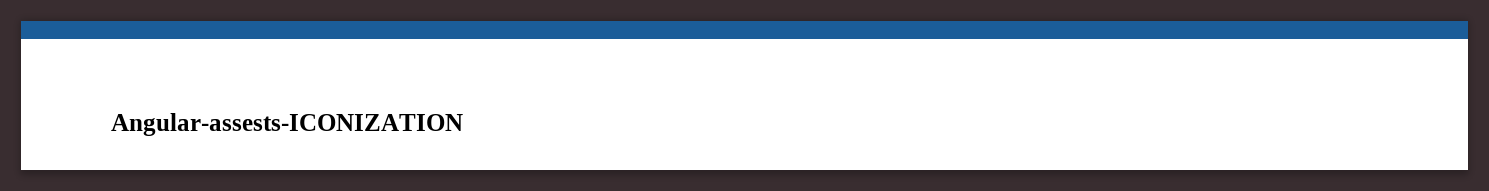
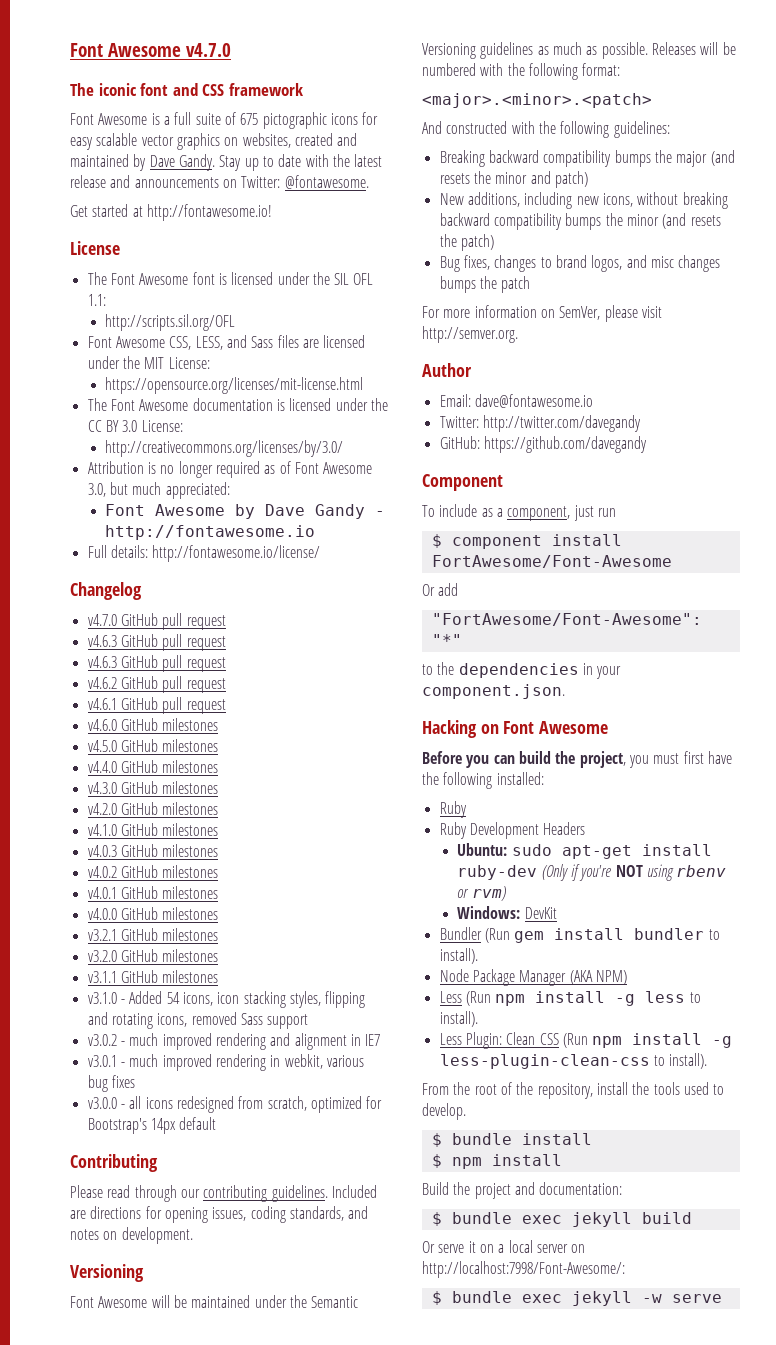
[111,113,463,136] Angular-assests-ICONIZATION -> [70,43,231,57] [70,83,303,96] [70,112,379,129] [70,133,358,150] [70,154,383,171] [70,175,369,189] [70,204,272,221] [70,241,120,255] [87,272,374,285] [87,294,106,306] [105,314,236,331] [87,335,366,350] [87,356,210,369] [105,377,364,394] [87,398,388,411] [87,420,183,432] [105,440,344,457] [87,461,373,478] [87,482,230,499] [105,504,386,519] [105,525,316,540] [87,545,321,562] [70,582,142,600] [87,613,226,630] [87,634,226,651] [87,655,226,672] [87,676,226,693] [87,697,226,714] [87,718,219,731] [87,739,219,752] [87,760,219,773] [87,781,219,794] [87,802,219,815] [87,823,219,836] [87,844,219,857] [87,865,219,878] [87,886,219,899] [87,907,219,920] [87,928,219,941] [87,949,219,962] [87,970,219,983] [87,991,366,1008] [87,1012,309,1029] [87,1033,381,1050] [87,1054,364,1071] [87,1075,135,1092] [87,1096,383,1113] [87,1117,217,1134] [70,1154,158,1172] [70,1185,377,1202] [70,1206,369,1223] [70,1227,193,1244] [70,1264,144,1282] [70,1295,359,1308] [422,42,736,59] [422,63,621,80] [422,93,652,108] [422,121,670,138] [439,150,735,167] [439,171,588,188] [439,192,728,209] [439,213,721,230] [439,234,494,251] [439,255,721,272] [439,276,531,293] [422,305,662,322] [422,326,518,343] [422,363,472,377] [439,394,593,408] [439,415,641,432] [439,436,647,453] [422,474,503,491] [422,504,616,521] [431,534,622,549] [431,555,672,568] [422,583,459,596] [431,613,702,626] [431,634,462,646] [422,662,622,679] [422,684,565,699] [422,720,609,738] [422,751,732,768] [422,772,544,789] [439,801,467,818] [439,822,586,839] [457,843,712,859] [457,864,727,881] [457,886,506,901] [457,906,557,919] [439,927,720,943] [439,948,478,964] [439,969,627,986] [439,991,701,1006] [439,1011,478,1027] [439,1032,733,1049] [439,1053,708,1069] [422,1082,725,1099] [422,1103,466,1120] [431,1133,592,1147] [431,1154,562,1169] [422,1182,623,1199] [431,1212,692,1227] [422,1240,586,1253] [422,1261,625,1278] [431,1291,722,1306] Font Awesome v4.7.0 // The iconic font and CSS framework // Font Awesome is a full suite of 675 pictographic icons for easy scalable vector graphics on websites, created and maintained by Dave Gandy. Stay up to date with the latest release and announcements on Twitter: @fontawesome. // Get started at http://fontawesome.io! // License // The Font Awesome font is licensed under the SIL OFL 1.1: // http://scripts.sil.org/OFL // Font Awesome CSS, LESS, and Sass files are licensed under the MIT License: // https://opensource.org/licenses/mit-license.html // The Font Awesome documentation is licensed under the CC BY 3.0 License: // http://creativecommons.org/licenses/by/3.0/ // Attribution is no longer required as of Font Awesome 3.0, but much appreciated: // Font Awesome by Dave Gandy - http://fontawesome.io // Full details: http://fontawesome.io/license/ // Changelog // v4.7.0 GitHub pull request // v4.6.3 GitHub pull request // v4.6.3 GitHub pull request // v4.6.2 GitHub pull request // v4.6.1 GitHub pull request // v4.6.0 GitHub milestones // v4.5.0 GitHub milestones // v4.4.0 GitHub milestones // v4.3.0 GitHub milestones // v4.2.0 GitHub milestones // v4.1.0 GitHub milestones // v4.0.3 GitHub milestones // v4.0.2 GitHub milestones // v4.0.1 GitHub milestones // v4.0.0 GitHub milestones // v3.2.1 GitHub milestones // v3.2.0 GitHub milestones // v3.1.1 GitHub milestones // v3.1.0 - Added 54 icons, icon stacking styles, flipping and rotating icons, removed Sass support // v3.0.2 - much improved rendering and alignment in IE7 // v3.0.1 - much improved rendering in webkit, various bug fixes // v3.0.0 - all icons redesigned from scratch, optimized for Bootstrap's 14px default // Contributing // Please read through our contributing guidelines. Included are directions for opening issues, coding standards, and notes on development. // Versioning // Font Awesome will be maintained under the Semantic Versioning guidelines as much as possible. Releases will be numbered with the following format: // <major>.<minor>.<patch> // And constructed with the following guidelines: // Breaking backward compatibility bumps the major (and resets the minor and patch) // New additions, including new icons, without breaking backward compatibility bumps the minor (and resets the patch) // Bug fixes, changes to brand logos, and misc changes bumps the patch // For more information on SemVer, please visit http://semver.org. // Author // Email: dave@fontawesome.io // Twitter: http://twitter.com/davegandy // GitHub: https://github.com/davegandy // Component // To include as a component, just run // $ component install FortAwesome/Font-Awesome // Or add // "FortAwesome/Font-Awesome": "*" // to the dependencies in your component.json. // Hacking on Font Awesome // Before you can build the project, you must first have the following installed: // Ruby // Ruby Development Headers // Ubuntu: sudo apt-get install ruby-dev (Only if you're NOT using rbenv or rvm) // Windows: DevKit // Bundler (Run gem install bundler to install). // Node Package Manager (AKA NPM) // Less (Run npm install -g less to install). // Less Plugin: Clean CSS (Run npm install -g less-plugin-clean-css to install). // From the root of the repository, install the tools used to develop. // $ bundle install // $ npm install // Build the project and documentation: // $ bundle exec jekyll build // Or serve it on a local server on http://localhost:7998/Font-Awesome/: // $ bundle exec jekyll -w serve

